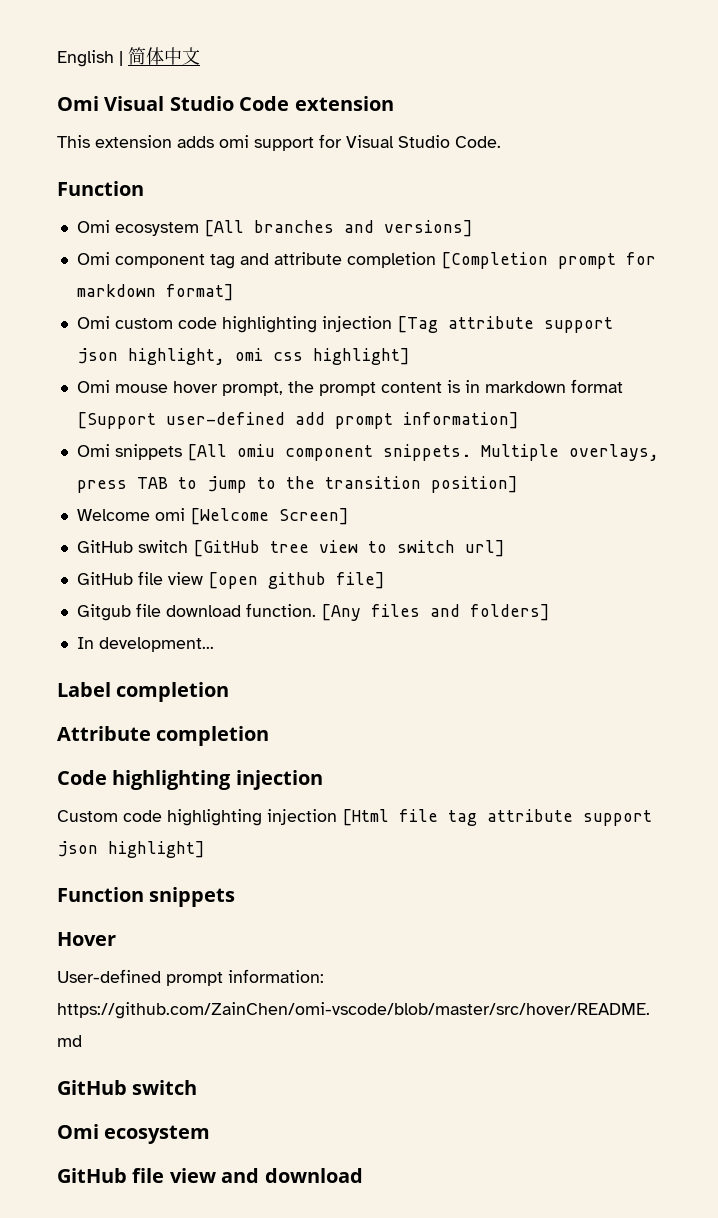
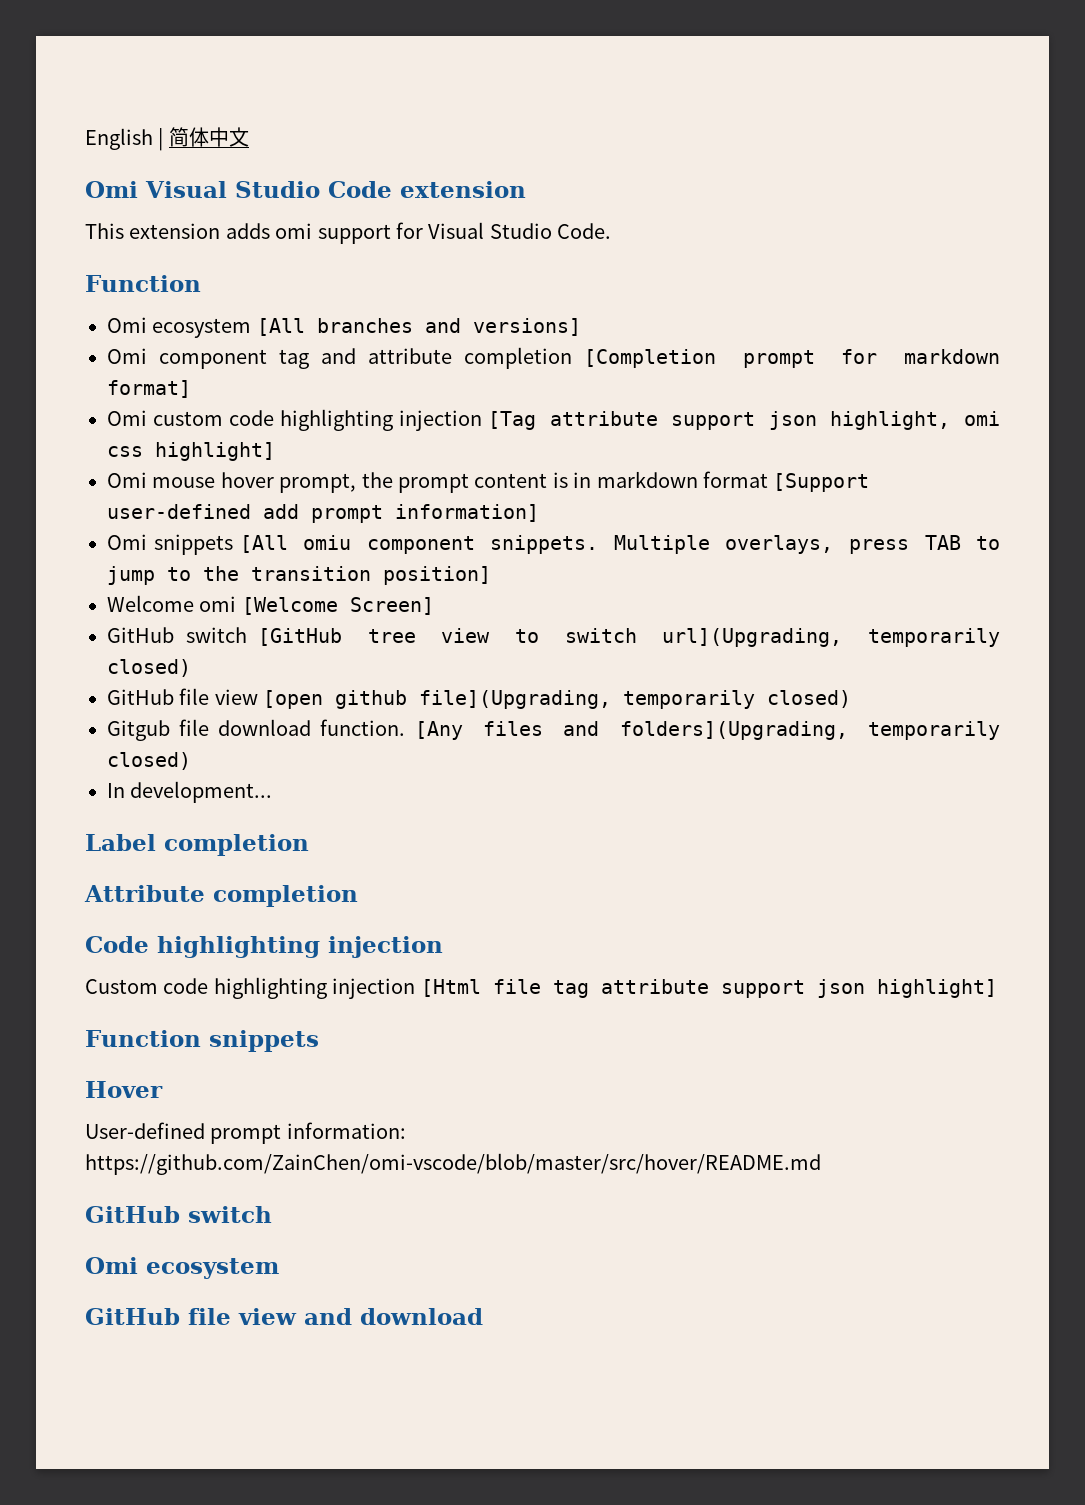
[464,540,505,557] url] -> [662,628,1001,647] [107,659,191,677] url](Upgrading, temporarily closed)
[335,572,385,589] file] -> [419,690,852,709] file](Upgrading, temporarily closed)
[469,604,550,621] folders] -> [619,721,1000,740] [107,752,191,770] folders](Upgrading, temporarily closed)

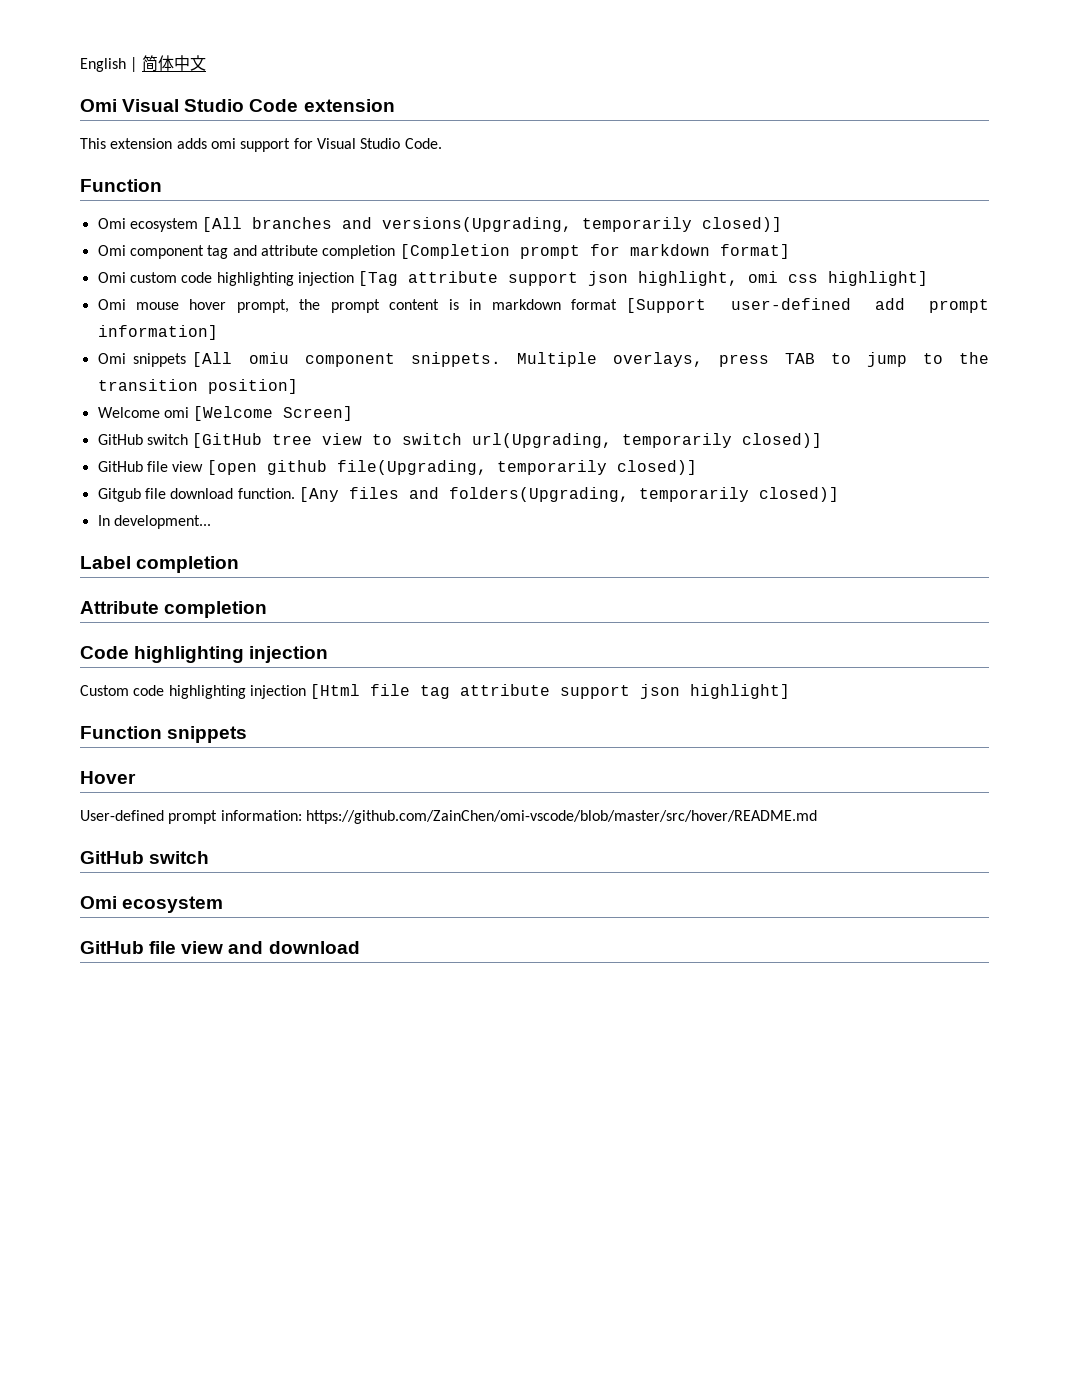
[472,318,581,336] versions] -> [382,217,783,232] versions(Upgrading, temporarily closed)]
[662,628,1001,647] [107,659,191,677] url](Upgrading, temporarily closed) -> [472,433,823,448] url(Upgrading, temporarily closed)]
[419,690,852,709] file](Upgrading, temporarily closed) -> [336,460,697,475] file(Upgrading, temporarily closed)]
[619,721,1000,740] [107,752,191,770] folders](Upgrading, temporarily closed) -> [448,487,839,502] folders(Upgrading, temporarily closed)]

